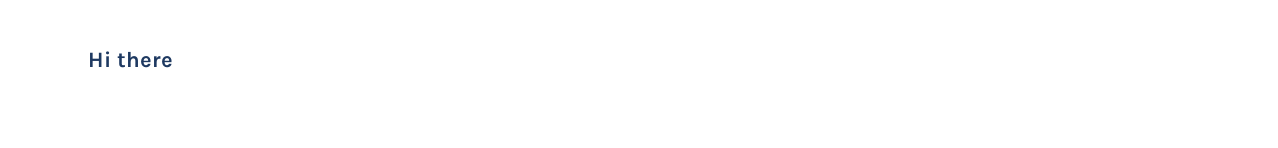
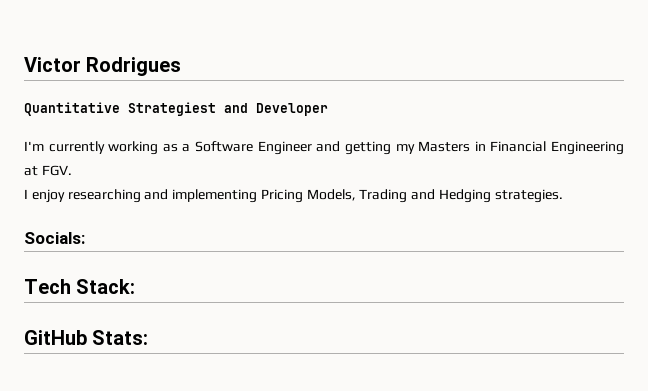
[88,51,173,68] Hi there -> [24,57,182,76] [24,102,328,116] [24,141,625,155] [24,165,72,176] [24,189,563,203] [24,232,85,244] [24,279,136,294] [24,330,149,345] Victor Rodrigues // Quantitative Strategiest and Developer // I'm currently working as a Software Engineer and getting my Masters in Financial Engineering at FGV. // I enjoy researching and implementing Pricing Models, Trading and Hedging strategies. // Socials: // Tech Stack: // GitHub Stats:

